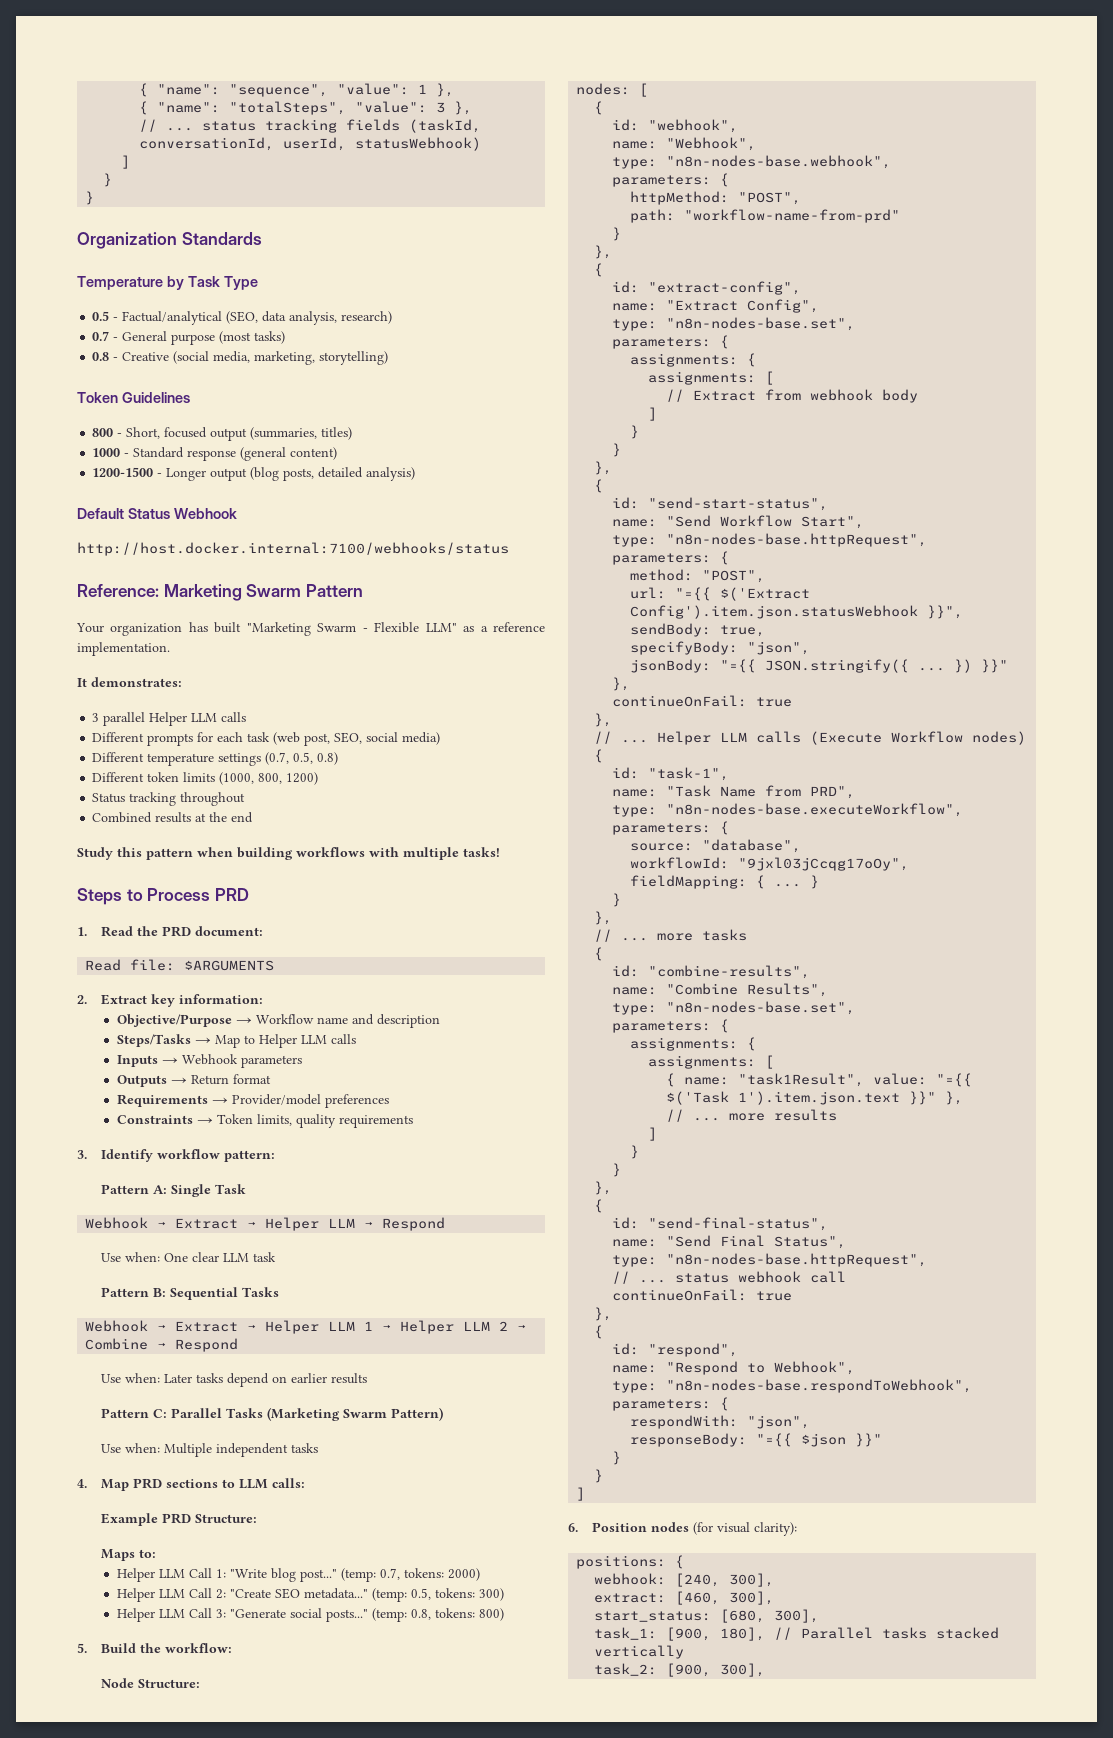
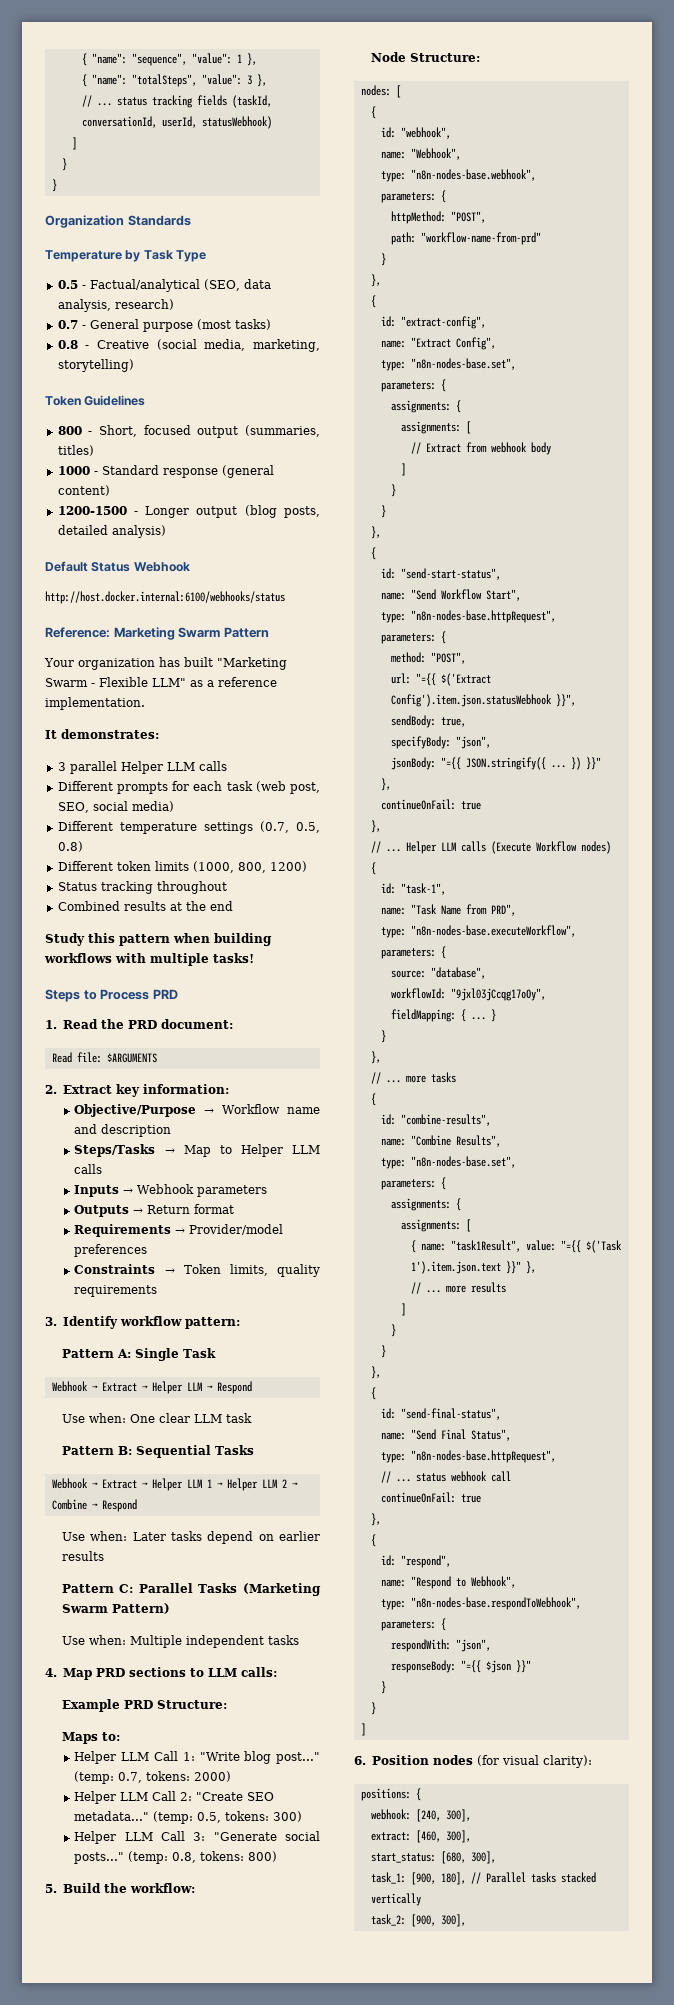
[77,542,509,556] http://host.docker.internal:7100/webhooks/status -> [45,591,285,604] http://host.docker.internal:6100/webhooks/status

